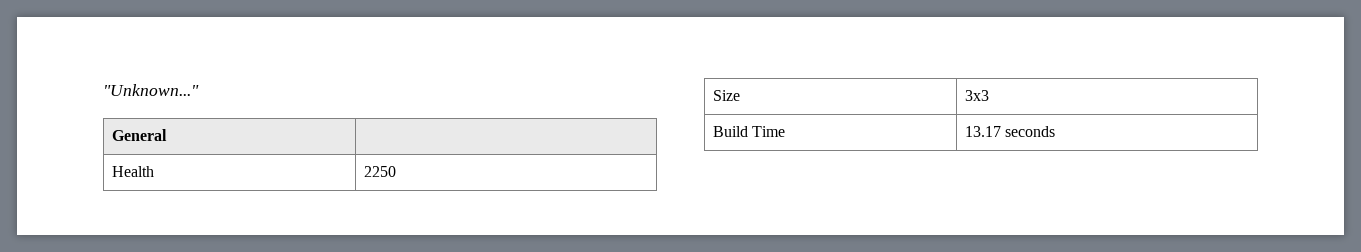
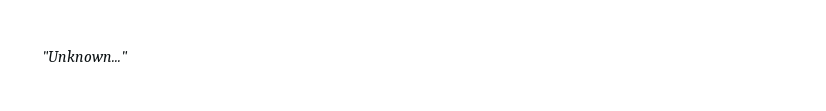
[112,129,168,141] [112,166,155,177] [364,166,397,177] [713,90,741,101] [965,90,990,101] [713,126,786,137] [965,126,1056,137] // General | // Health | 2250 // Size | 3x3 // Build Time | 13.17 seconds -> (128, 56) none

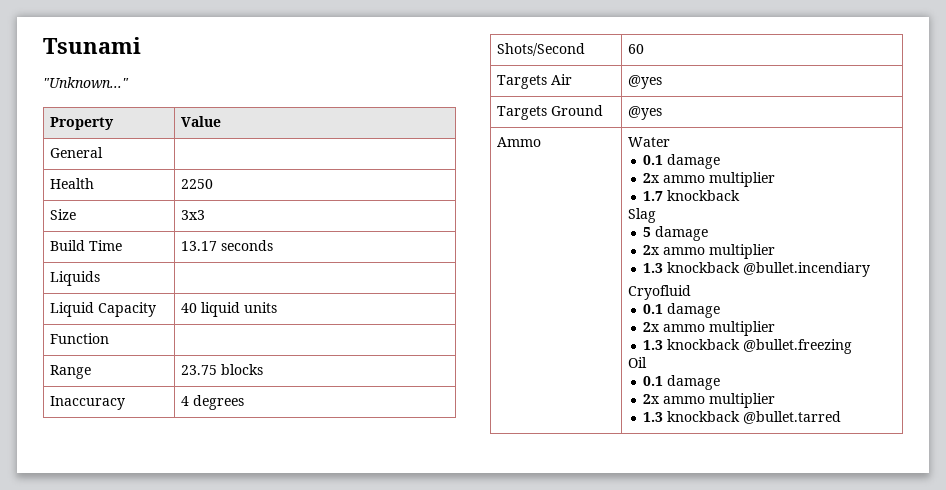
(42, 56) none -> [43,37,141,54] Tsunami //
(128, 56) none -> [50,117,115,130] [181,116,222,127] [50,147,104,158] [50,178,95,189] [181,179,214,189] [50,209,77,220] [181,210,206,220] [50,240,123,251] [181,240,274,251] [50,271,101,286] [50,302,157,317] [181,302,278,317] [50,333,110,344] [50,365,92,379] [181,364,264,375] [50,396,126,410] [181,395,245,410] [497,43,586,56] [628,44,645,54] [497,74,573,89] [628,75,663,89] [497,105,604,120] [628,106,663,120] [497,137,542,147] [628,137,671,147] [643,154,721,169] [643,172,776,187] [643,190,741,201] [628,208,657,223] [643,226,709,241] [643,244,776,259] [643,262,871,277] [628,285,692,300] [643,303,721,318] [643,321,776,336] [643,339,853,354] [628,357,648,368] [643,375,721,390] [643,393,776,408] [643,411,842,424] // Property | Value // General | // Health | 2250 // Size | 3x3 // Build Time | 13.17 seconds // Liquids | // Liquid Capacity | 40 liquid units // Function | // Range | 23.75 blocks // Inaccuracy | 4 degrees // Shots/Second | 60 // Targets Air | @yes // Targets Ground | @yes // Ammo | Water // 0.1 damage // 2x ammo multiplier // 1.7 knockback // Slag // 5 damage // 2x ammo multiplier // 1.3 knockback @bullet.incendiary // Cryofluid // 0.1 damage // 2x ammo multiplier // 1.3 knockback @bullet.freezing // Oil // 0.1 damage // 2x ammo multiplier // 1.3 knockback @bullet.tarred

